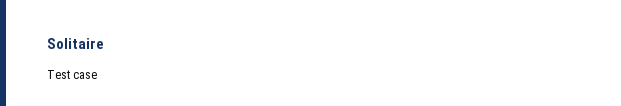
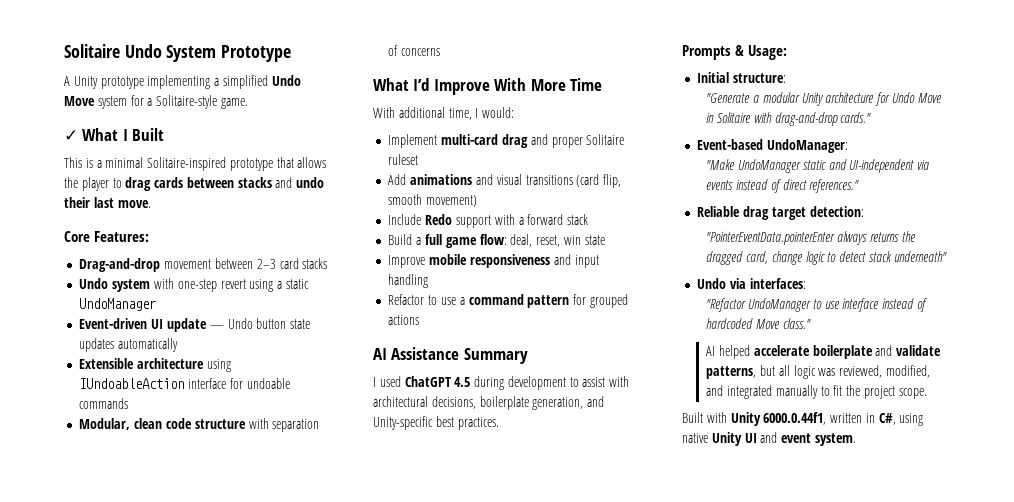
[47,38,104,49] [47,70,98,79] Solitaire // Test case -> [64,44,292,62] [64,75,301,89] [64,95,248,109] [64,128,165,141] [64,157,327,171] [64,177,325,191] [64,197,151,208] [64,231,150,242] [79,258,328,272] [79,278,309,292] [79,298,157,311] [79,318,311,332] [79,338,179,352] [79,358,231,372] [79,378,290,389] [79,398,129,409] [79,418,320,432] [388,45,441,56] [373,78,603,95] [373,107,515,120] [388,134,625,148] [388,154,419,165] [388,174,622,188] [388,194,478,207] [388,214,589,228] [388,234,605,248] [388,254,599,268] [388,274,429,288] [388,294,628,308] [388,315,420,325] [373,347,528,364] [373,376,630,390] [373,396,605,410] [373,416,499,430] [682,45,788,60] [697,72,787,83] [706,92,942,106] [706,112,872,126] [697,139,849,153] [706,159,930,173] [706,179,860,193] [697,206,864,220] [706,231,916,245] [706,251,947,265] [697,278,806,289] [706,298,927,312] [706,318,811,329] [706,345,942,359] [706,365,930,379] [706,385,927,399] [682,412,924,426] [682,432,856,446] Solitaire Undo System Prototype // A Unity prototype implementing a simplified Undo Move system for a Solitaire-style game. // ✓ What I Built // This is a minimal Solitaire-inspired prototype that allows the player to drag cards between stacks and undo their last move. // Core Features: // Drag-and-drop movement between 2–3 card stacks // Undo system with one-step revert using a static UndoManager // Event-driven UI update — Undo button state updates automatically // Extensible architecture using IUndoableAction interface for undoable commands // Modular, clean code structure with separation of concerns // What I’d Improve With More Time // With additional time, I would: // Implement multi-card drag and proper Solitaire ruleset // Add animations and visual transitions (card flip, smooth movement) // Include Redo support with a forward stack // Build a full game flow: deal, reset, win state // Improve mobile responsiveness and input handling // Refactor to use a command pattern for grouped actions // AI Assistance Summary // I used ChatGPT 4.5 during development to assist with architectural decisions, boilerplate generation, and Unity-specific best practices. // Prompts & Usage: // Initial structure: // "Generate a modular Unity architecture for Undo Move in Solitaire with drag-and-drop cards." // Event-based UndoManager: // "Make UndoManager static and UI-independent via events instead of direct references." // Reliable drag target detection: // "PointerEventData.pointerEnter always returns the dragged card, change logic to detect stack underneath" // Undo via interfaces: // "Refactor UndoManager to use interface instead of hardcoded Move class." // AI helped accelerate boilerplate and validate patterns, but all logic was reviewed, modified, and integrated manually to fit the project scope. // Built with Unity 6000.0.44f1, written in C#, using native Unity UI and event system.

